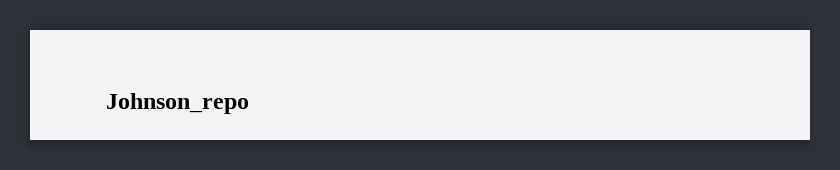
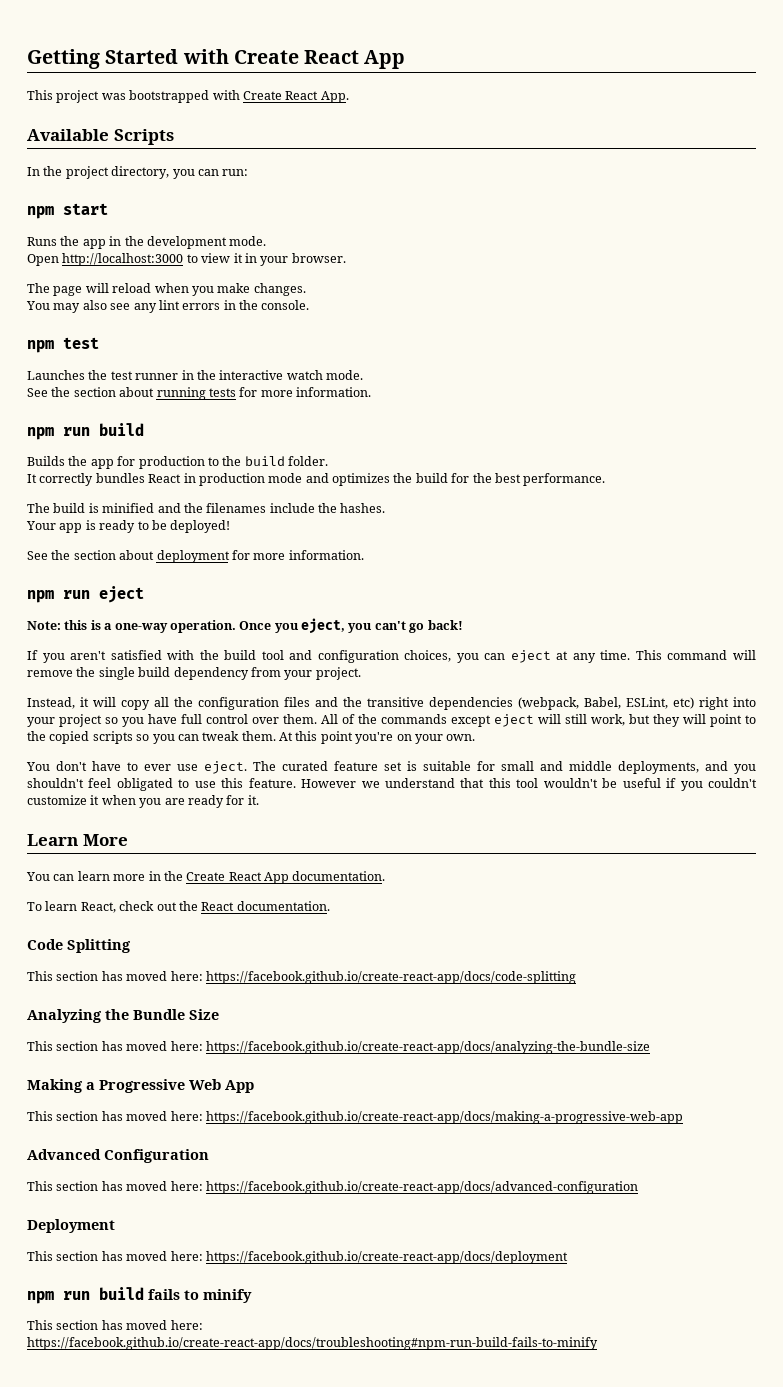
[106,93,249,114] Johnson_repo -> [27,49,406,69] [27,90,349,103] [27,129,174,145] [27,166,249,179] [27,203,108,219] [27,236,267,249] [27,253,346,266] [27,283,306,296] [26,300,310,313] [27,337,99,353] [27,370,363,380] [27,387,371,400] [27,423,144,440] [27,456,328,469] [27,473,606,486] [27,503,386,513] [26,520,231,533] [27,550,364,563] [27,586,144,603] [27,618,463,634] [27,650,756,663] [27,667,361,680] [27,697,756,710] [27,714,756,727] [27,731,476,744] [26,761,756,774] [27,778,758,791] [27,795,259,808] [27,834,128,846] [26,871,386,884] [27,901,330,913] [27,939,131,953] [27,971,576,984] [27,1009,219,1023] [27,1041,650,1054] [27,1079,254,1093] [27,1111,683,1124] [27,1149,209,1163] [27,1181,638,1194] [27,1219,115,1233] [27,1251,568,1264] [27,1287,252,1304] [27,1320,203,1330] [27,1337,598,1350] Getting Started with Create React App // This project was bootstrapped with Create React App. // Available Scripts // In the project directory, you can run: // npm start // Runs the app in the development mode. // Open http://localhost:3000 to view it in your browser. // The page will reload when you make changes. // You may also see any lint errors in the console. // npm test // Launches the test runner in the interactive watch mode. // See the section about running tests for more information. // npm run build // Builds the app for production to the build folder. // It correctly bundles React in production mode and optimizes the build for the best performance. // The build is minified and the filenames include the hashes. // Your app is ready to be deployed! // See the section about deployment for more information. // npm run eject // Note: this is a one-way operation. Once you eject, you can't go back! // If you aren't satisfied with the build tool and configuration choices, you can eject at any time. This command will remove the single build dependency from your project. // Instead, it will copy all the configuration files and the transitive dependencies (webpack, Babel, ESLint, etc) right into your project so you have full control over them. All of the commands except eject will still work, but they will point to the copied scripts so you can tweak them. At this point you're on your own. // You don't have to ever use eject. The curated feature set is suitable for small and middle deployments, and you shouldn't feel obligated to use this feature. However we understand that this tool wouldn't be useful if you couldn't customize it when you are ready for it. // Learn More // You can learn more in the Create React App documentation. // To learn React, check out the React documentation. // Code Splitting // This section has moved here: https://facebook.github.io/create-react-app/docs/code-splitting // Analyzing the Bundle Size // This section has moved here: https://facebook.github.io/create-react-app/docs/analyzing-the-bundle-size // Making a Progressive Web App // This section has moved here: https://facebook.github.io/create-react-app/docs/making-a-progressive-web-app // Advanced Configuration // This section has moved here: https://facebook.github.io/create-react-app/docs/advanced-configuration // Deployment // This section has moved here: https://facebook.github.io/create-react-app/docs/deployment // npm run build fails to minify // This section has moved here: https://facebook.github.io/create-react-app/docs/troubleshooting#npm-run-build-fails-to-minify

